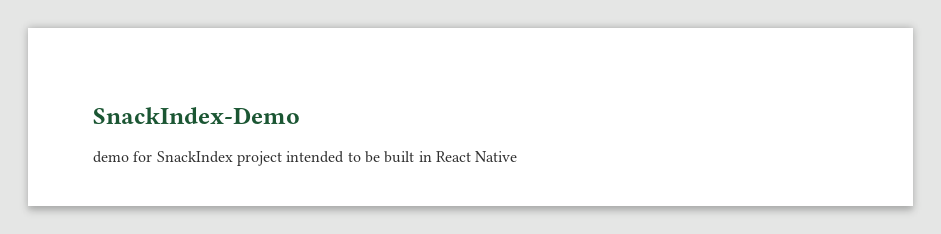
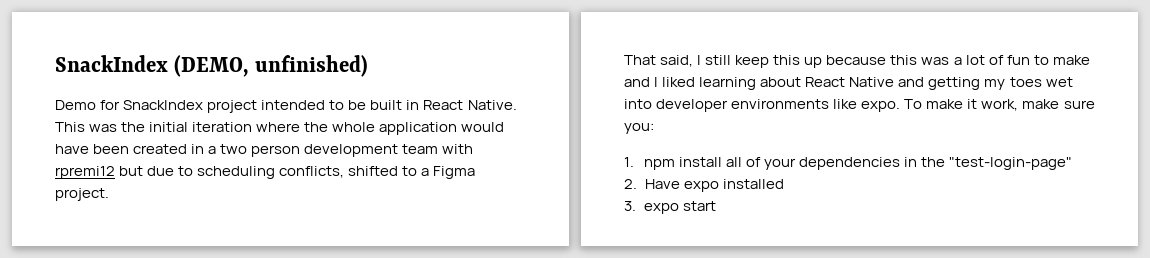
[93,107,300,124] [93,151,129,163] SnackIndex-Demo // demo -> [55,55,368,77] [55,100,96,110] SnackIndex (DEMO, unfinished) // Demo
[475,151,518,162] Native -> [467,100,517,110] [55,122,505,135] [55,144,474,157] [55,166,476,179] [55,188,109,201] [624,55,1090,68] [624,77,1073,90] [624,99,1095,112] [624,123,654,134] [624,157,1073,170] [624,179,784,192] [624,201,717,214] Native. This was the initial iteration where the whole application would have been created in a two person development team with rpremi12 but due to scheduling conflicts, shifted to a Figma project. // That said, I still keep this up because this was a lot of fun to make and I liked learning about React Native and getting my toes wet into developer environments like expo. To make it work, make sure you: // 1. npm install all of your dependencies in the "test-login-page" // 2. Have expo installed // 3. expo start

